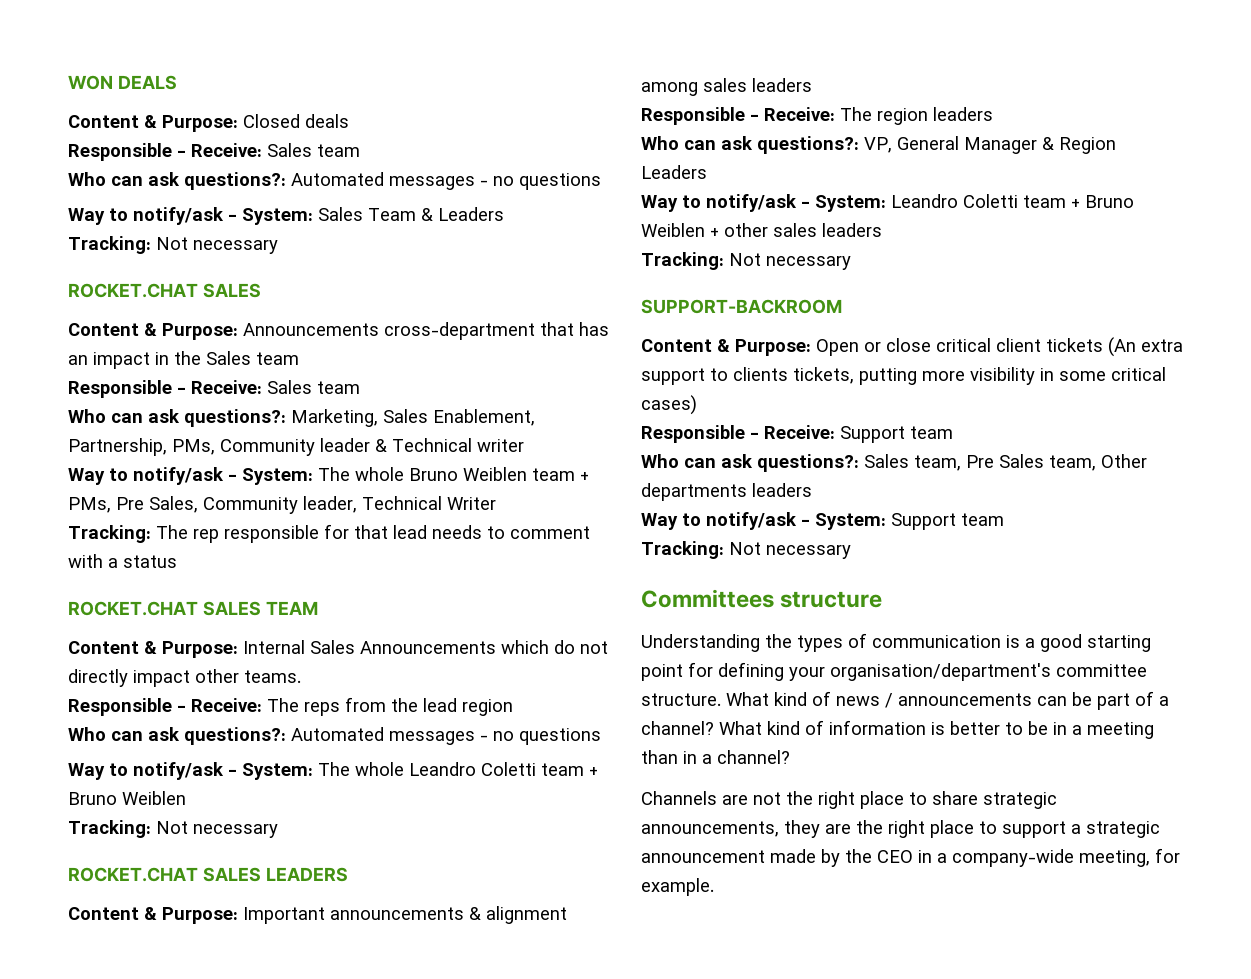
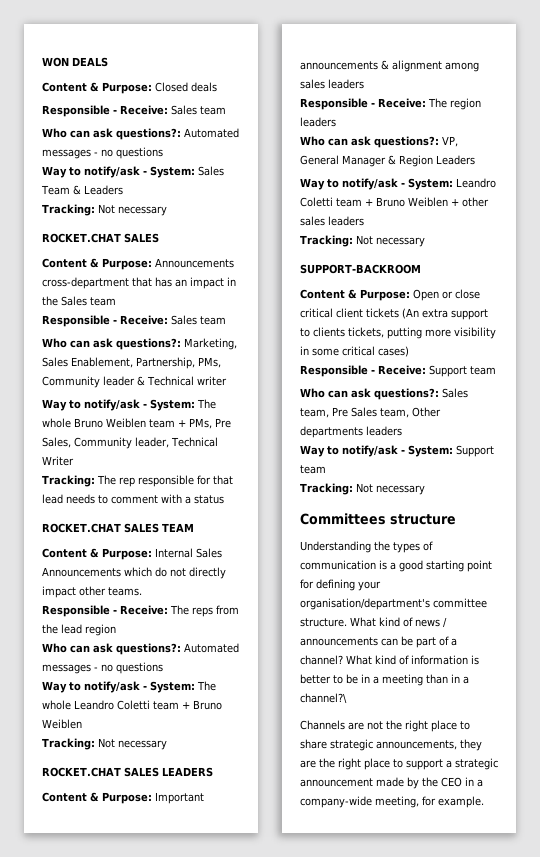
[717,750,790,764] channel? -> [300,693,347,704] channel?\

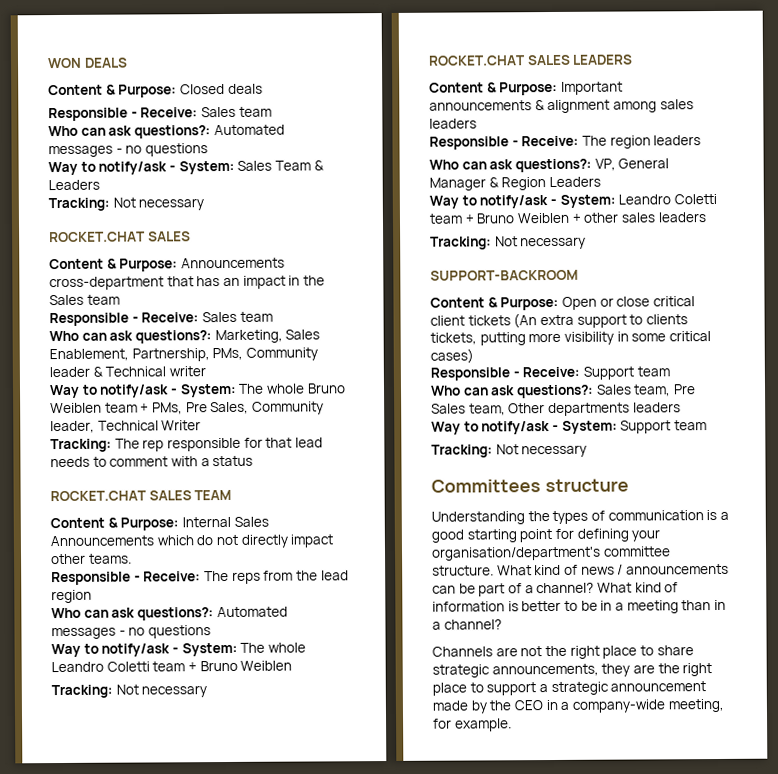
[300,693,347,704] channel?\ -> [443,619,502,630] channel?

